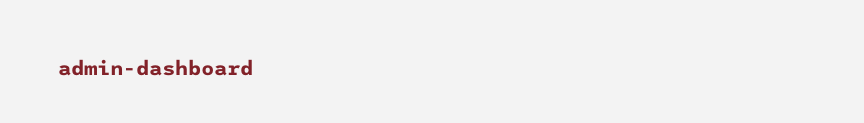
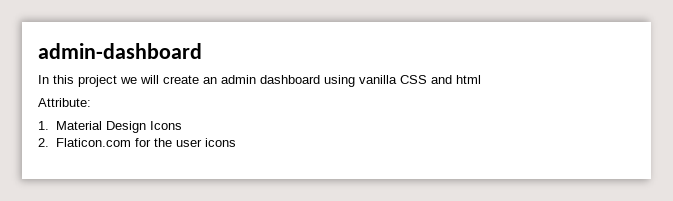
(253, 67) none -> [38,75,481,87] [38,98,91,107] [38,121,182,133] [38,138,236,147] // In this project we will create an admin dashboard using vanilla CSS and html // Attribute: // 1. Material Design Icons // 2. Flaticon.com for the user icons

